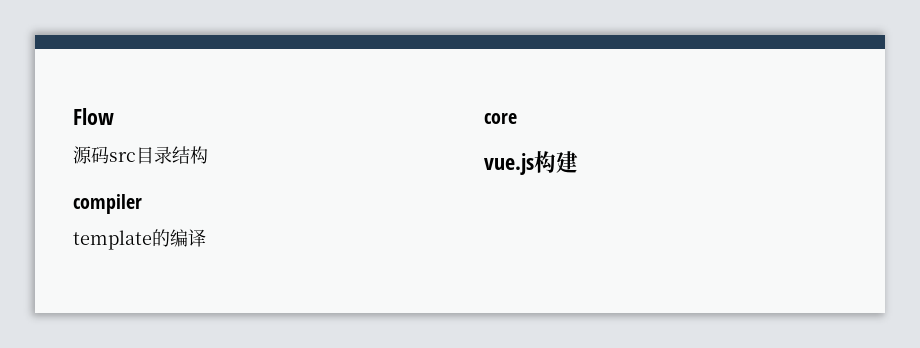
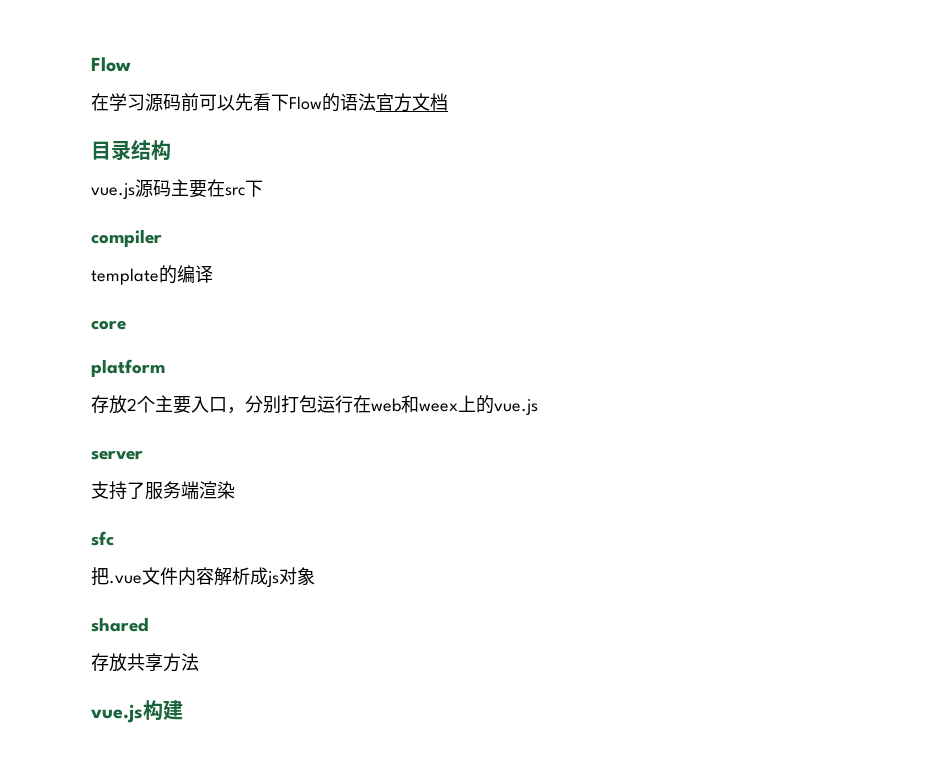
[73,146,208,164] 源码src目录结构 -> [91,93,448,112] [91,140,171,161] [91,179,263,199] 在学习源码前可以先看下Flow的语法官方文档 // 目录结构 // vue.js源码主要在src下
(517, 118) none -> [91,359,165,377] [91,395,538,415] [91,450,143,460] [91,481,235,500] [91,531,114,546] [91,567,315,587] [91,617,149,632] [91,653,199,672] // platform // 存放2个主要入口，分别打包运行在web和weex上的vue.js // server // 支持了服务端渲染 // sfc // 把.vue文件内容解析成js对象 // shared // 存放共享方法

